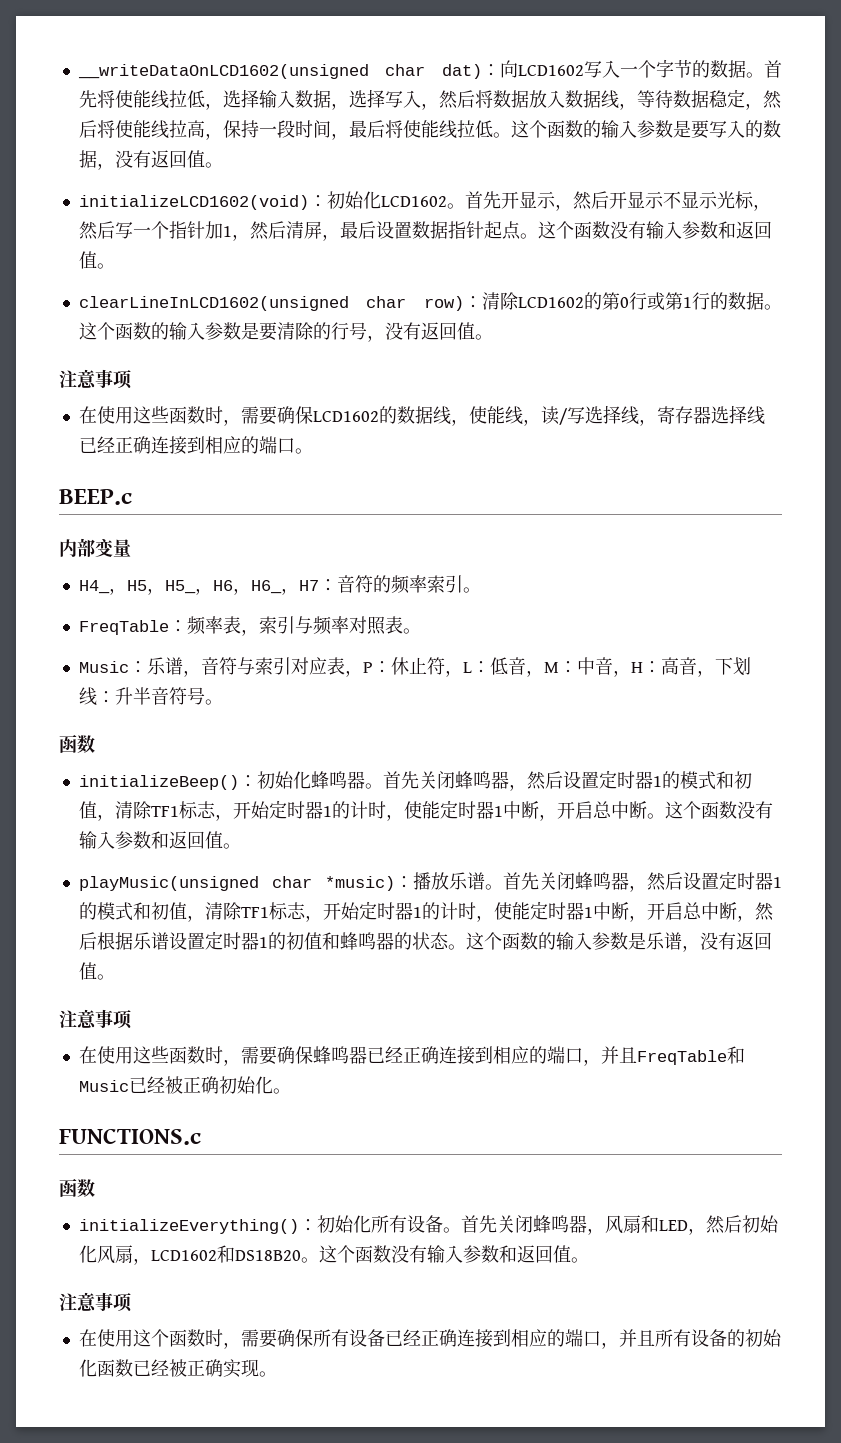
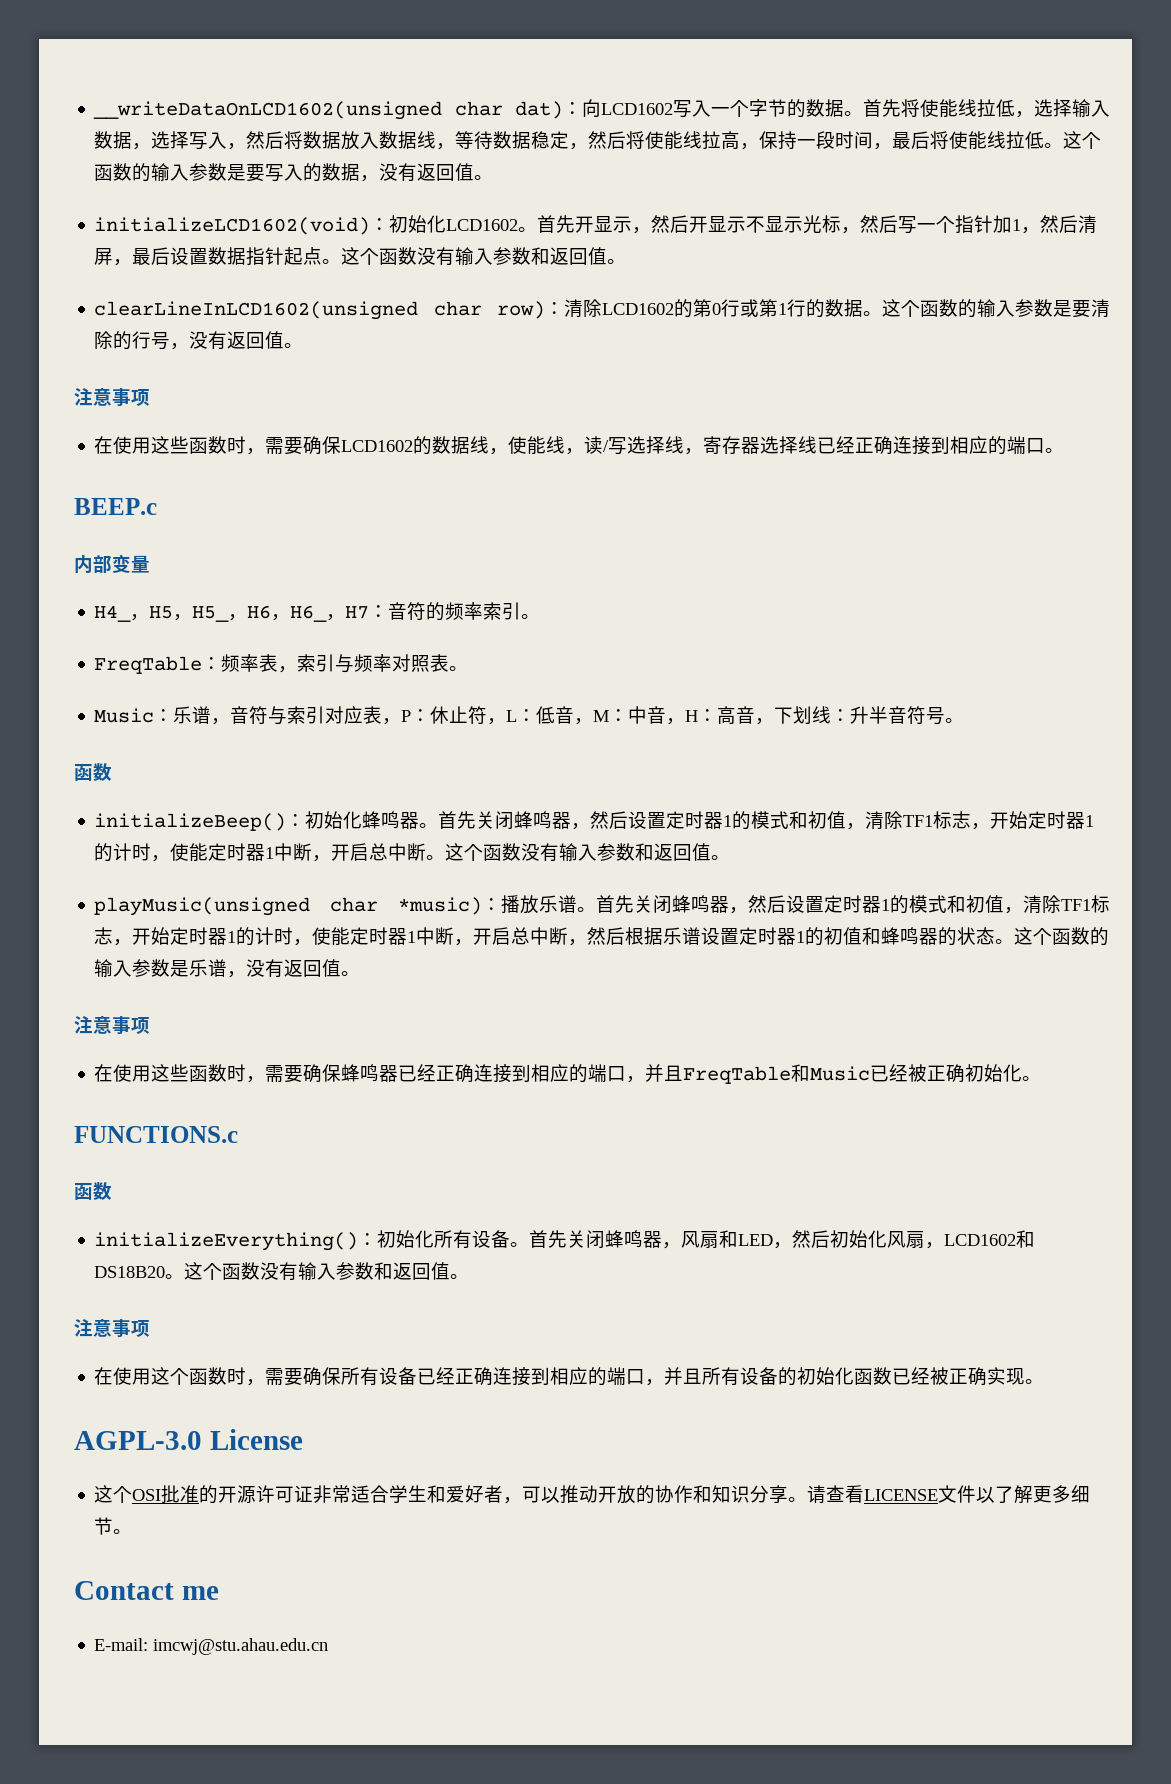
(277, 1374) none -> [74,1429,303,1450] [94,1485,1091,1504] [94,1517,133,1535] [74,1581,219,1600] [94,1638,329,1655] // AGPL-3.0 License // 这个OSI批准的开源许可证非常适合学生和爱好者，可以推动开放的协作和知识分享。请查看LICENSE文件以了解更多细节。 // Contact me // E-mail: imcwj@stu.ahau.edu.cn

